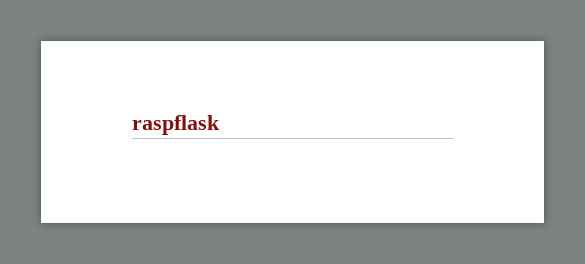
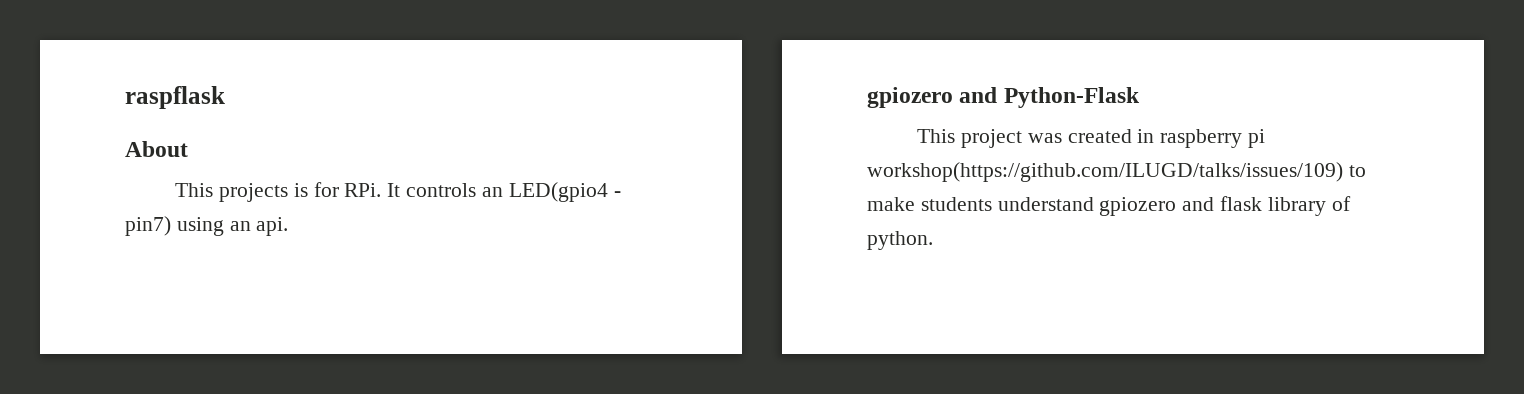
(220, 125) none -> [125,141,188,157] [175,182,621,202] [125,216,289,236] [867,87,1140,108] [917,129,1266,148] [867,162,1366,182] [867,196,1351,216] [867,231,933,250] // About // This projects is for RPi. It controls an LED(gpio4 - pin7) using an api. // gpiozero and Python-Flask // This project was created in raspberry pi workshop(https://github.com/ILUGD/talks/issues/109) to make students understand gpiozero and flask library of python.

